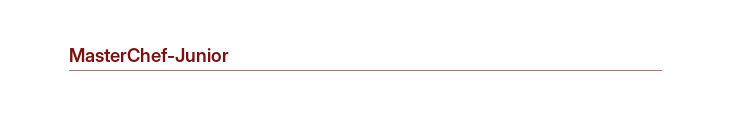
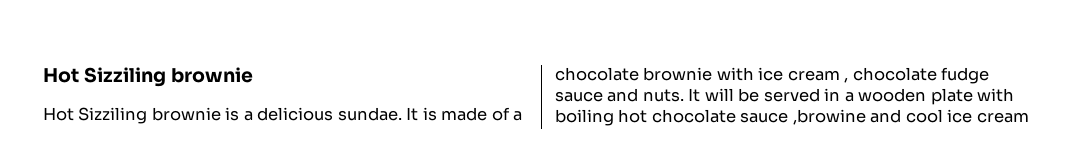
[69,48,229,62] MasterChef-Junior -> [43,67,254,87] [43,107,523,124] [555,67,990,84] [555,88,1015,105] [555,109,1029,126] Hot Sizziling brownie // Hot Sizziling brownie is a delicious sundae. It is made of a chocolate brownie with ice cream , chocolate fudge sauce and nuts. It will be served in a wooden plate with boiling hot chocolate sauce ,browine and cool ice cream

